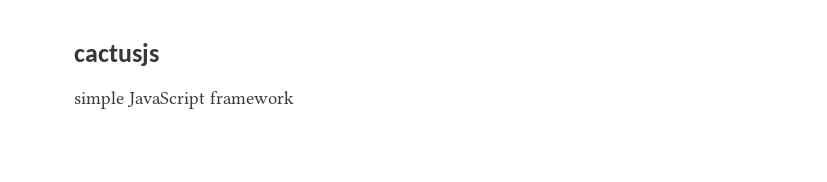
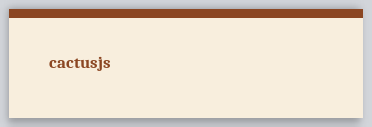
[74,91,294,109] // simple JavaScript framework -> (111, 63) none

